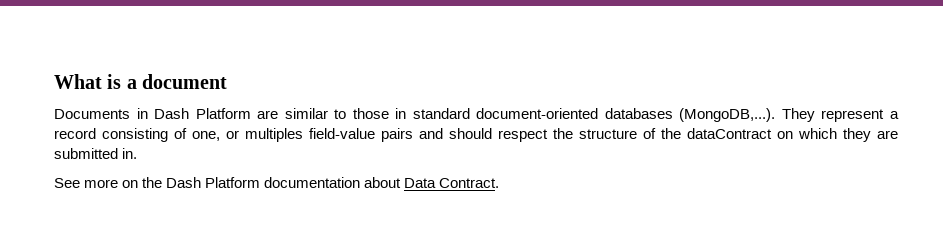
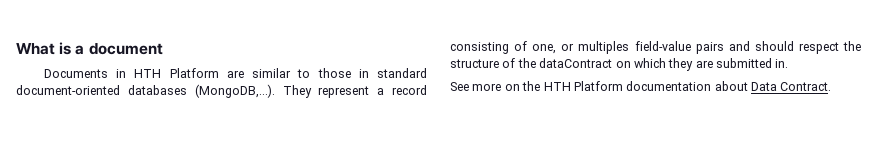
[154,108,190,119] Dash -> [134,69,162,78] HTH
[166,177,202,188] Dash -> [543,82,571,91] HTH

